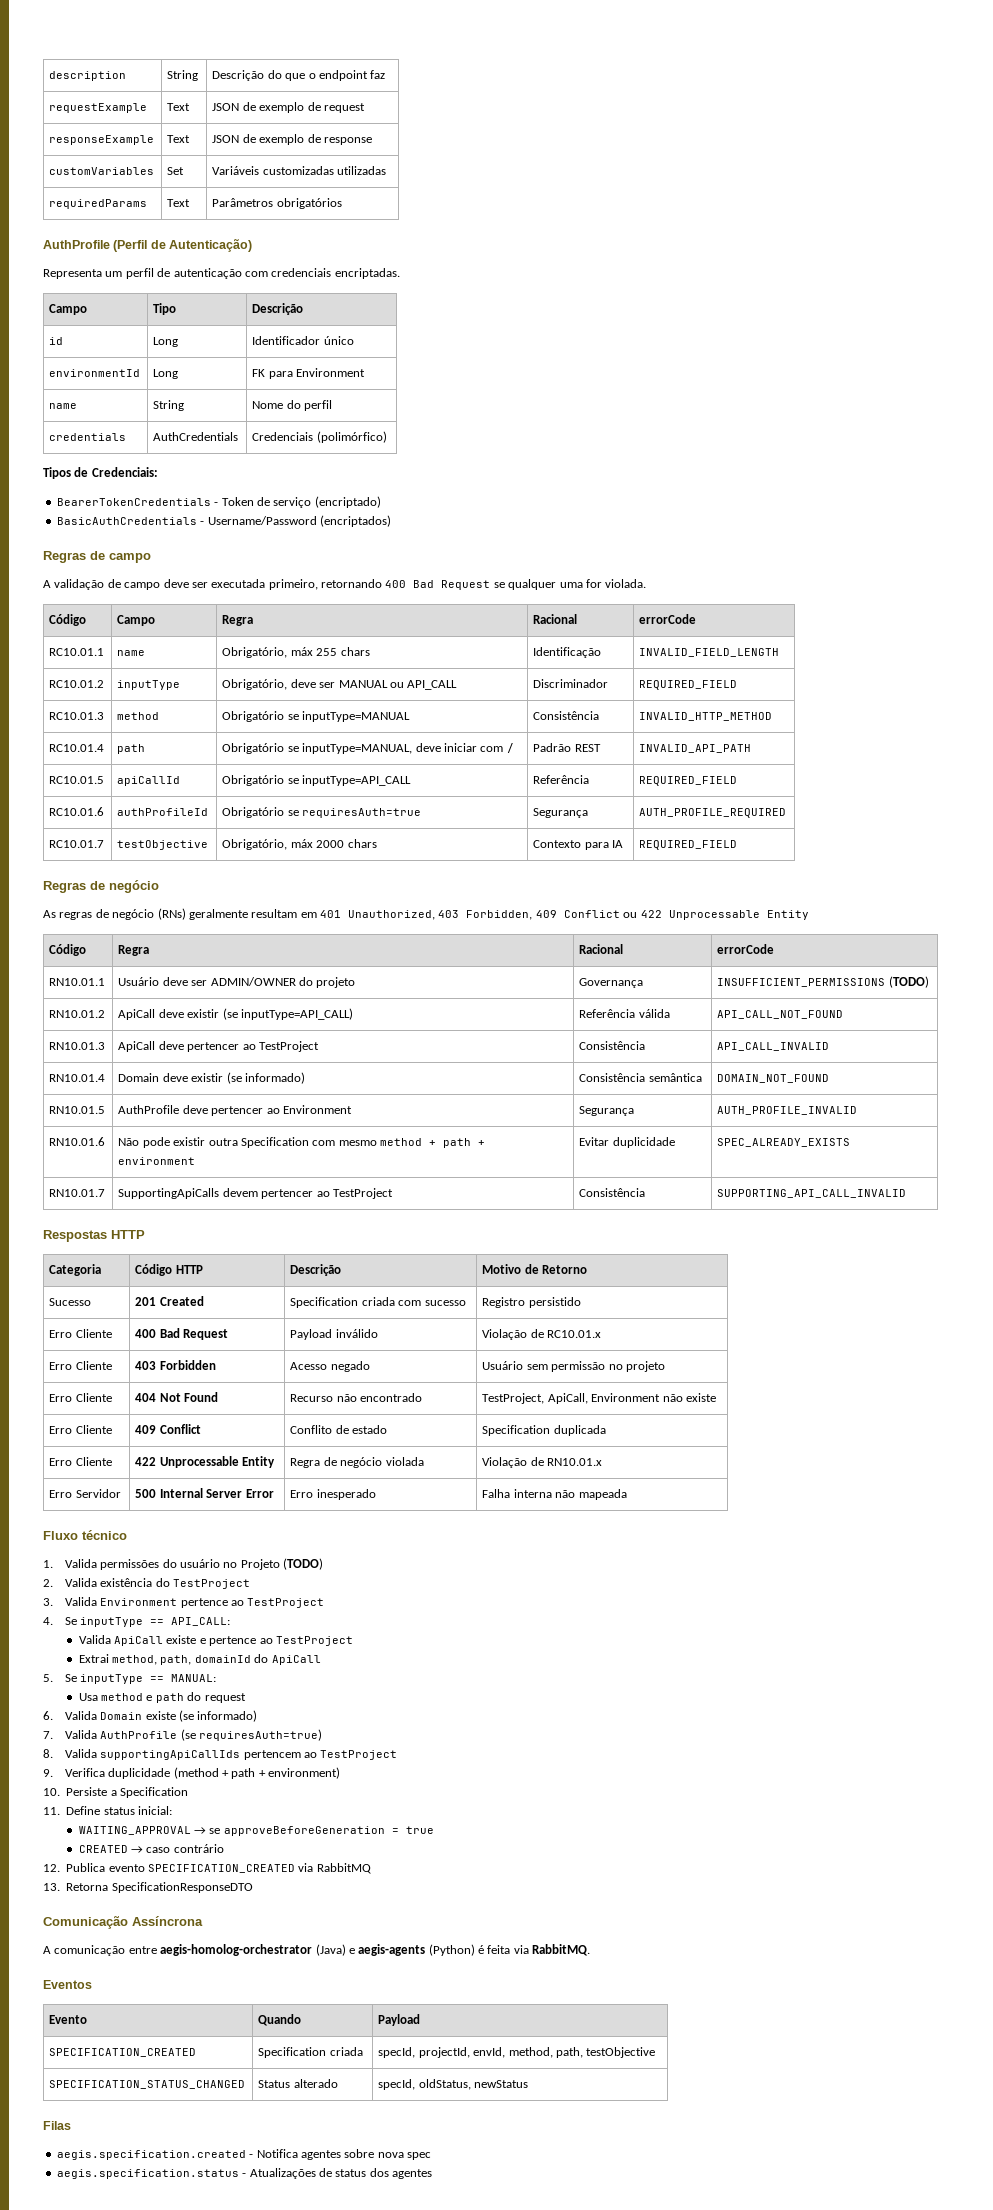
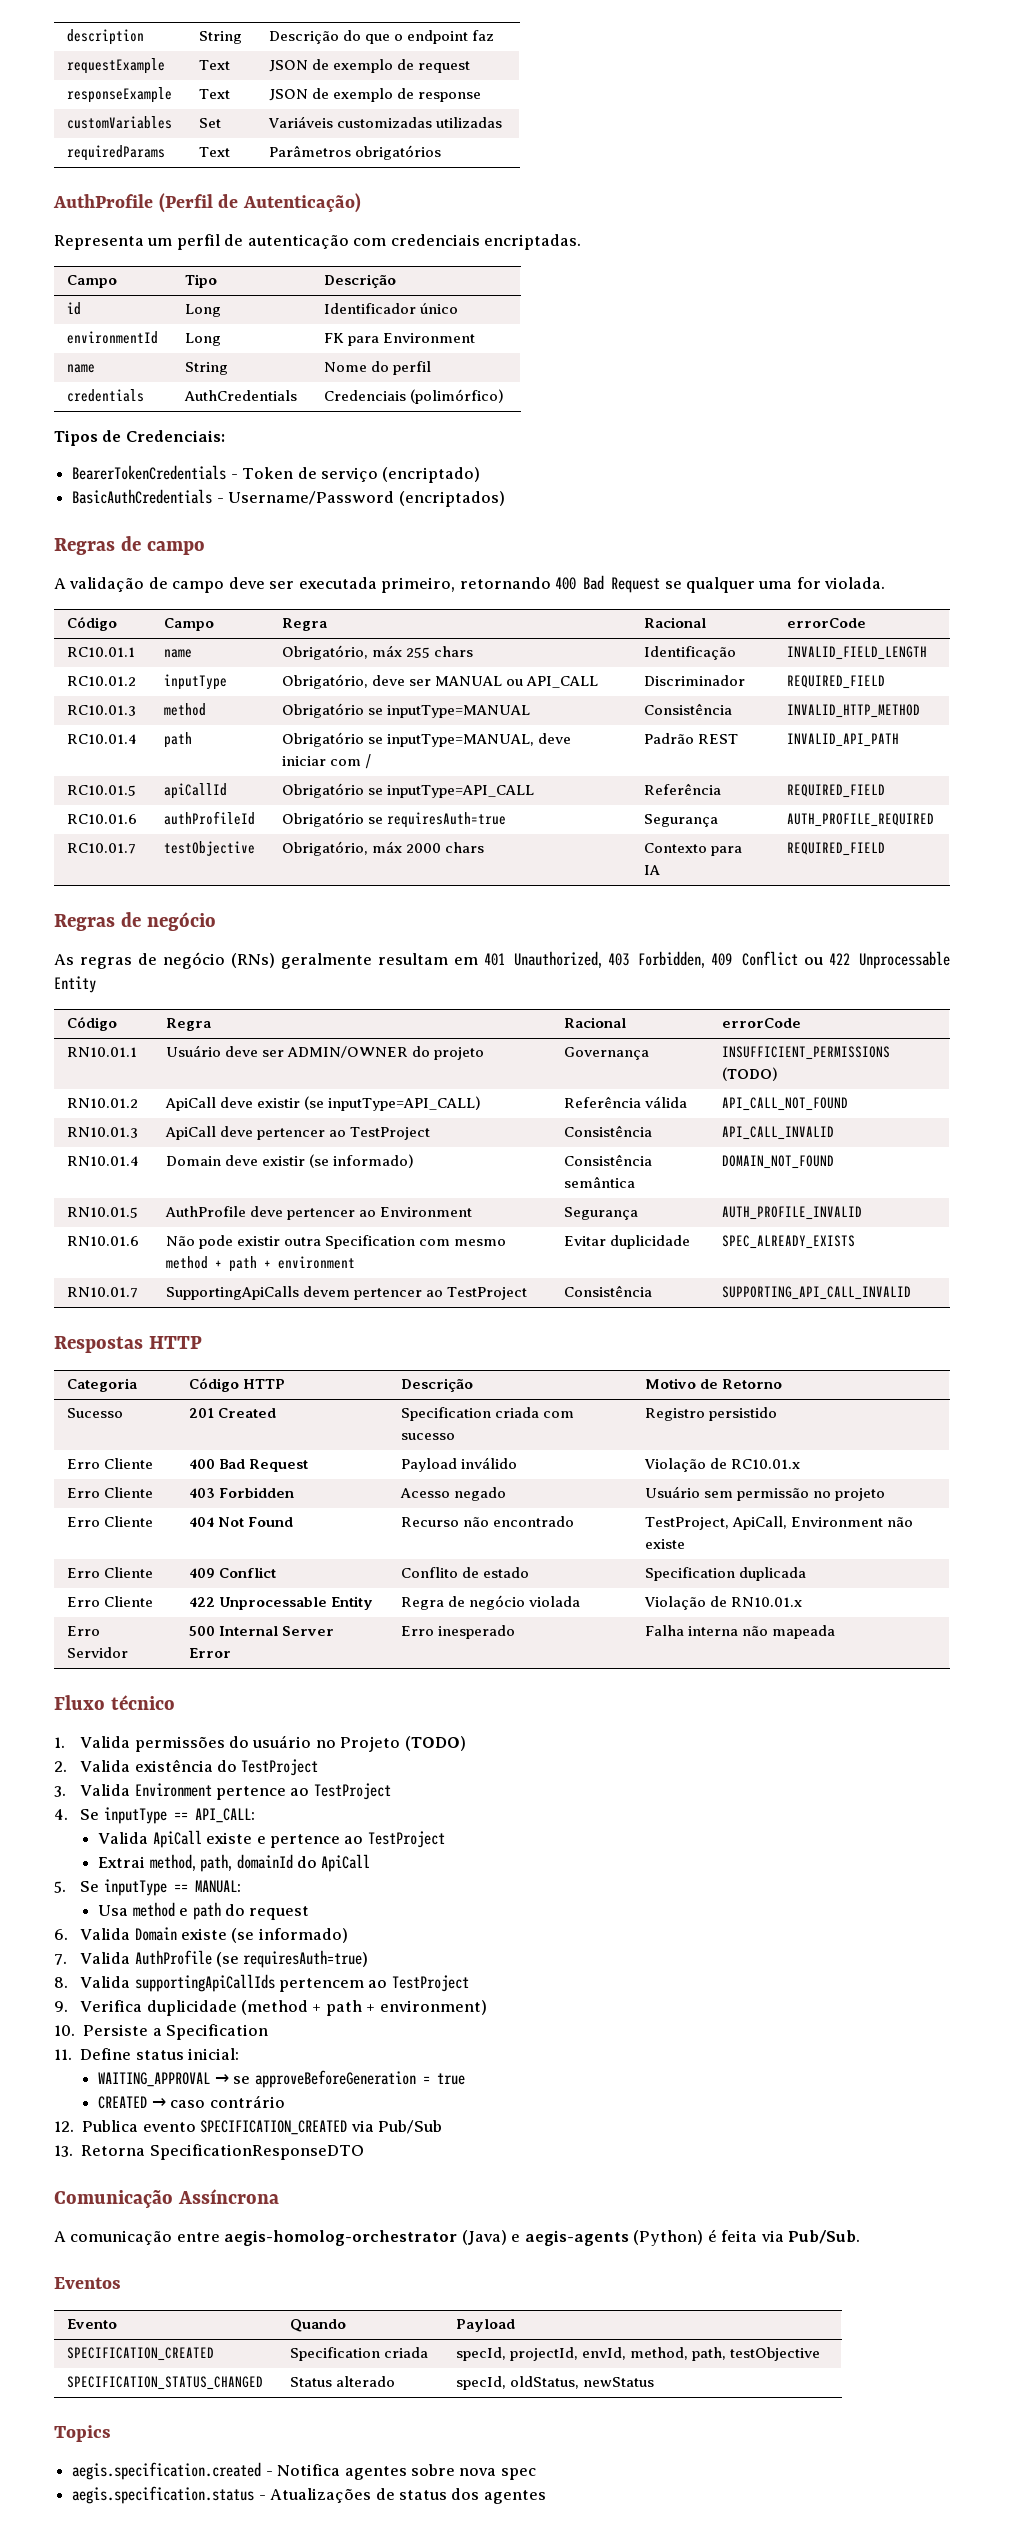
[316,1863,371,1874] RabbitMQ -> [378,2120,443,2134] Pub/Sub
[532,1944,591,1956] RabbitMQ. -> [788,2230,861,2244] Pub/Sub.
[43,2121,71,2130] Filas -> [54,2425,111,2442] Topics

